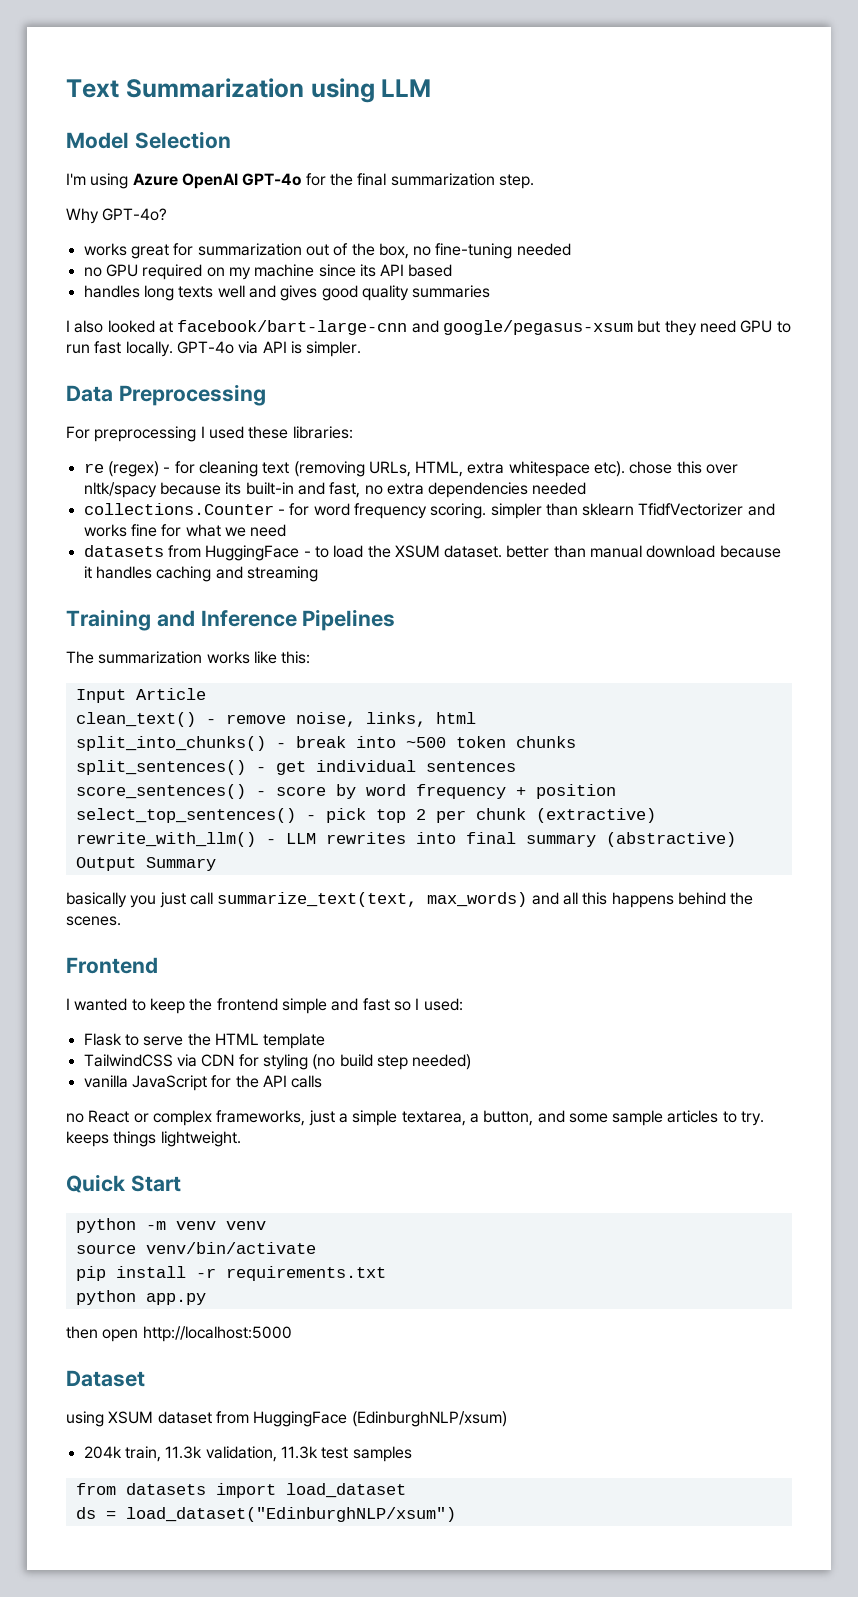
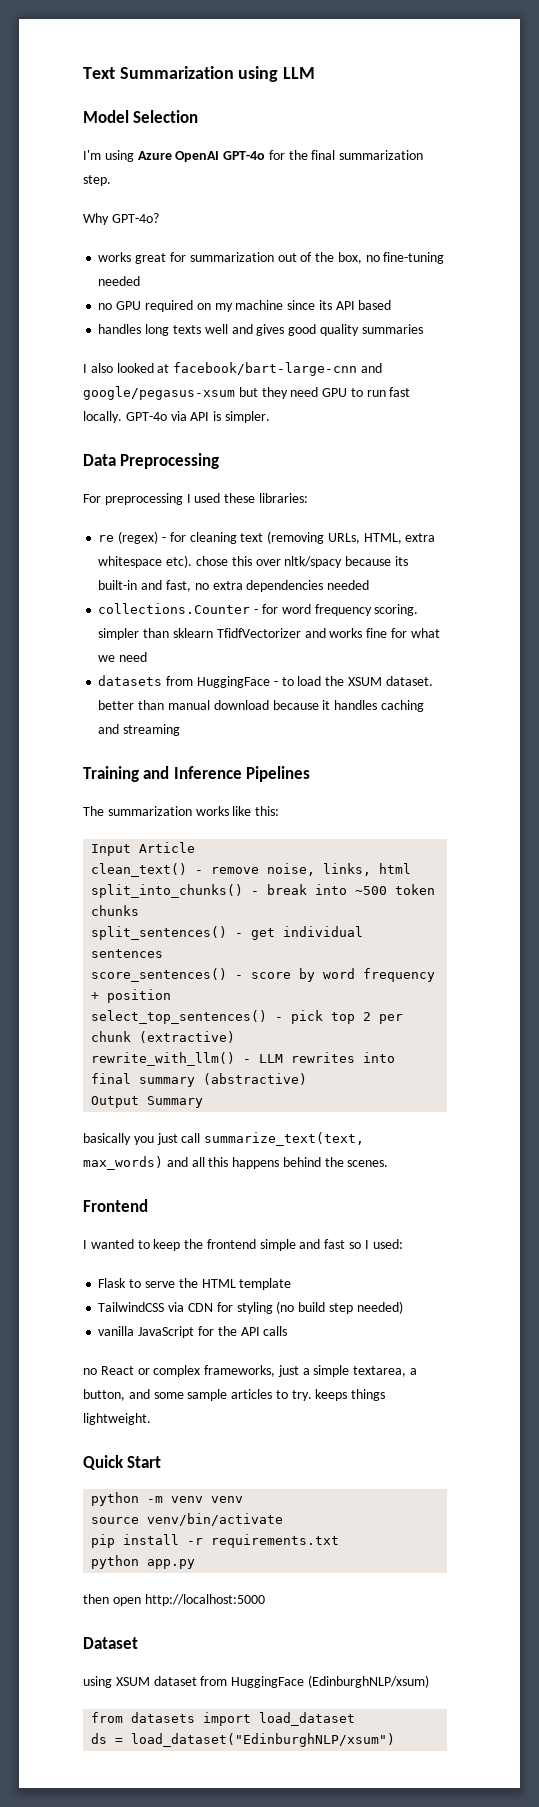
[83,1446,412,1462] // 204k train, 11.3k validation, 11.3k test samples -> (429, 1681) none

